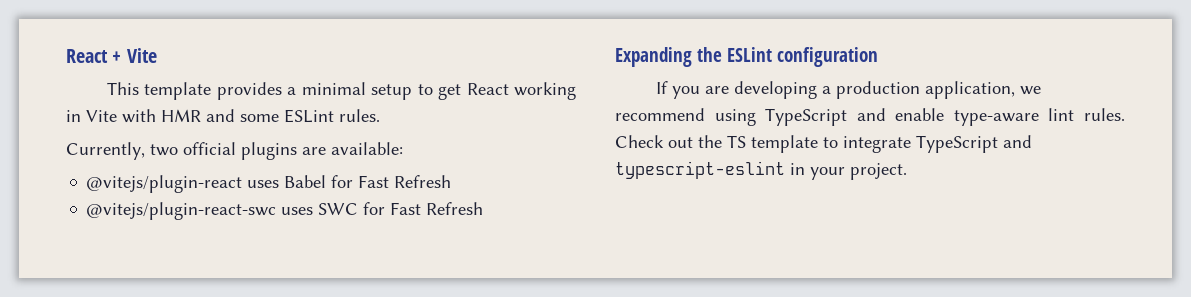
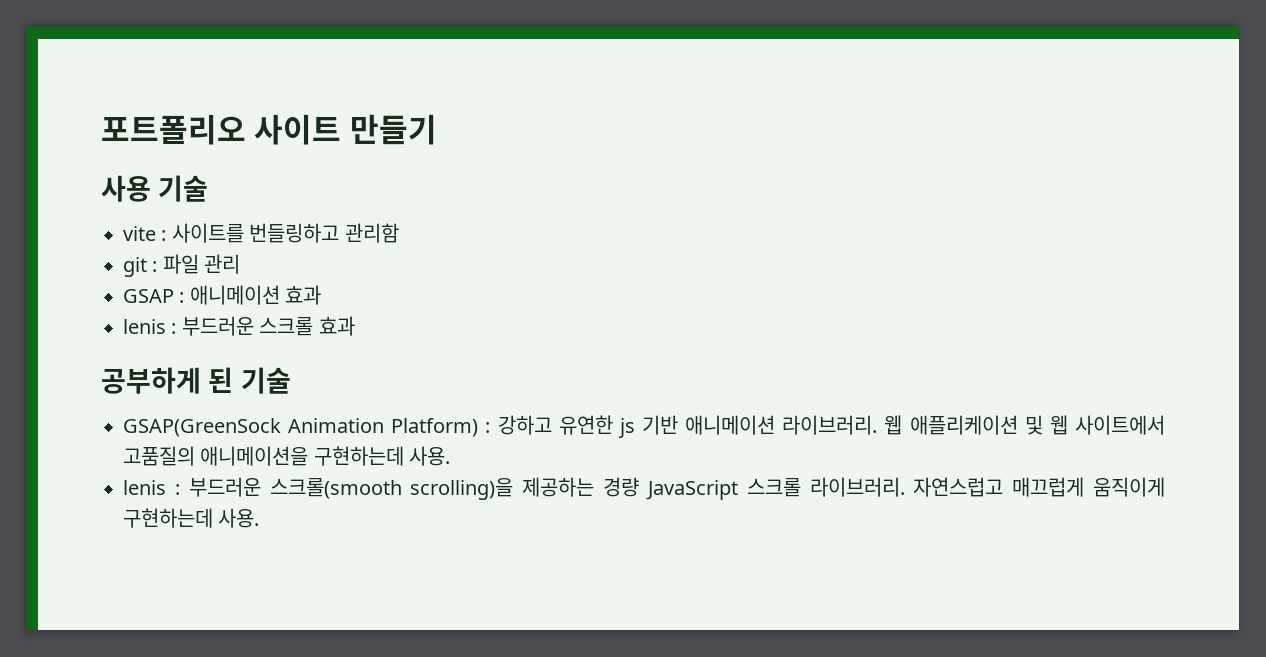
[66,48,157,63] [106,82,576,100] [66,109,380,123] [66,142,403,160] [86,175,452,193] [86,202,484,220] [615,47,878,67] [655,81,1041,99] [615,108,1125,126] [615,135,1032,153] [615,161,907,180] React + Vite // This template provides a minimal setup to get React working in Vite with HMR and some ESLint rules. // Currently, two official plugins are available: // @vitejs/plugin-react uses Babel for Fast Refresh // @vitejs/plugin-react-swc uses SWC for Fast Refresh // Expanding the ESLint configuration // If you are developing a production application, we recommend using TypeScript and enable type-aware lint rules. Check out the TS template to integrate TypeScript and typescript-eslint in your project. -> [101,114,437,145] [101,175,209,202] [123,223,399,243] [123,254,241,277] [123,285,322,305] [123,316,355,336] [101,367,291,394] [123,415,1165,438] [123,446,451,466] [123,477,1166,500] [123,508,260,528] 포트폴리오 사이트 만들기 // 사용 기술 // vite : 사이트를 번들링하고 관리함 // git : 파일 관리 // GSAP : 애니메이션 효과 // lenis : 부드러운 스크롤 효과 // 공부하게 된 기술 // GSAP(GreenSock Animation Platform) : 강하고 유연한 js 기반 애니메이션 라이브러리. 웹 애플리케이션 및 웹 사이트에서 고품질의 애니메이션을 구현하는데 사용. // lenis : 부드러운 스크롤(smooth scrolling)을 제공하는 경량 JavaScript 스크롤 라이브러리. 자연스럽고 매끄럽게 움직이게 구현하는데 사용.

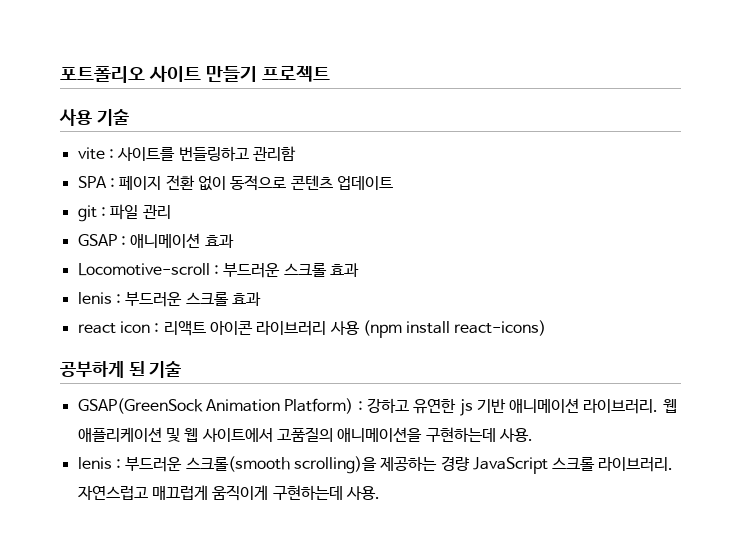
(437, 129) none -> [261,65,330,82] 프로젝트
(399, 233) none -> [77,175,393,191] // SPA : 페이지 전환 없이 동적으로 콘텐츠 업데이트
(322, 295) none -> [77,263,359,278] // Locomotive-scroll : 부드러운 스크롤 효과
(355, 326) none -> [77,320,547,338] // react icon : 리액트 아이콘 라이브러리 사용 (npm install react-icons)

